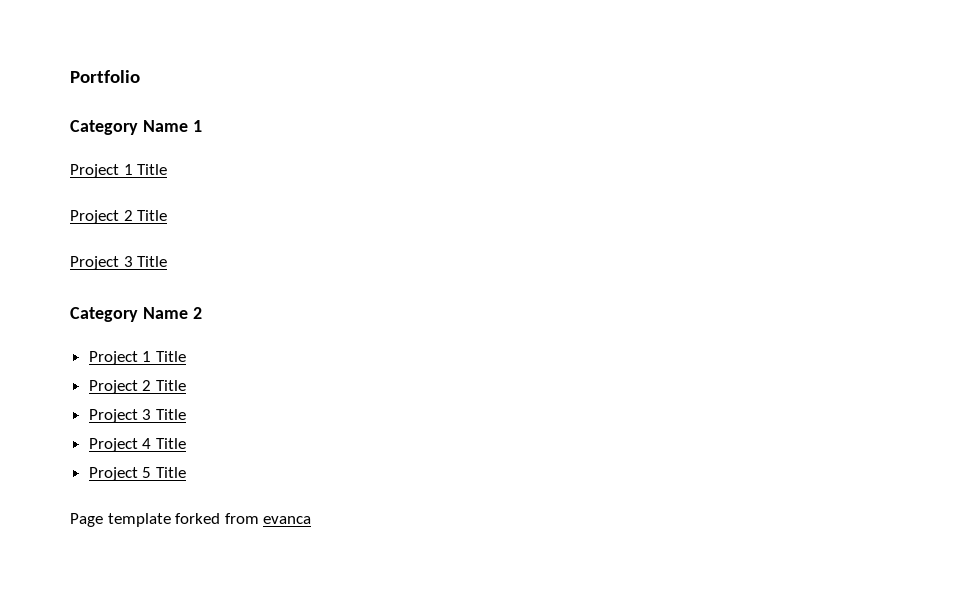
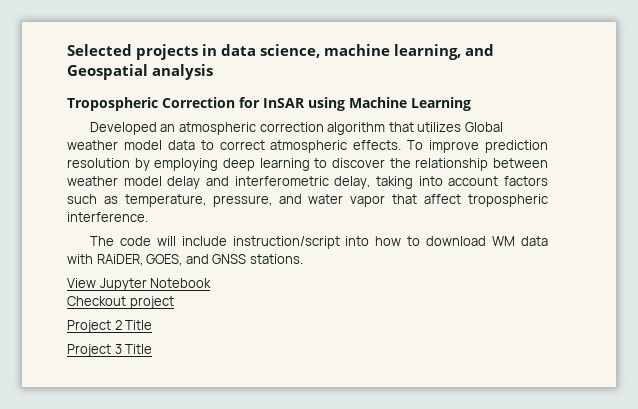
[70,70,140,83] [70,120,202,135] [70,164,168,178] [70,210,168,224] [70,256,168,270] [70,307,202,322] [88,351,186,365] [88,380,186,394] [88,409,186,423] [88,438,186,452] [88,467,186,481] [70,513,312,527] Portfolio // Category Name 1 // Project 1 Title // Project 2 Title // Project 3 Title // Category Name 2 // Project 1 Title // Project 2 Title // Project 3 Title // Project 4 Title // Project 5 Title // Page template forked from evanca -> [67,44,494,60] [67,64,213,80] [67,97,471,111] [89,122,503,135] [67,140,549,153] [67,158,548,171] [67,176,548,189] [67,194,549,207] [67,212,148,222] [89,236,548,249] [67,254,303,266] [67,278,212,291] [67,296,174,309] [67,320,153,333] [67,344,153,357] Selected projects in data science, machine learning, and Geospatial analysis // Tropospheric Correction for InSAR using Machine Learning // Developed an atmospheric correction algorithm that utilizes Global weather model data to correct atmospheric effects. To improve prediction resolution by employing deep learning to discover the relationship between weather model delay and interferometric delay, taking into account factors such as temperature, pressure, and water vapor that affect tropospheric interference. // The code will include instruction/script into how to download WM data with RAiDER, GOES, and GNSS stations. // View Jupyter Notebook // Checkout project // Project 2 Title // Project 3 Title

